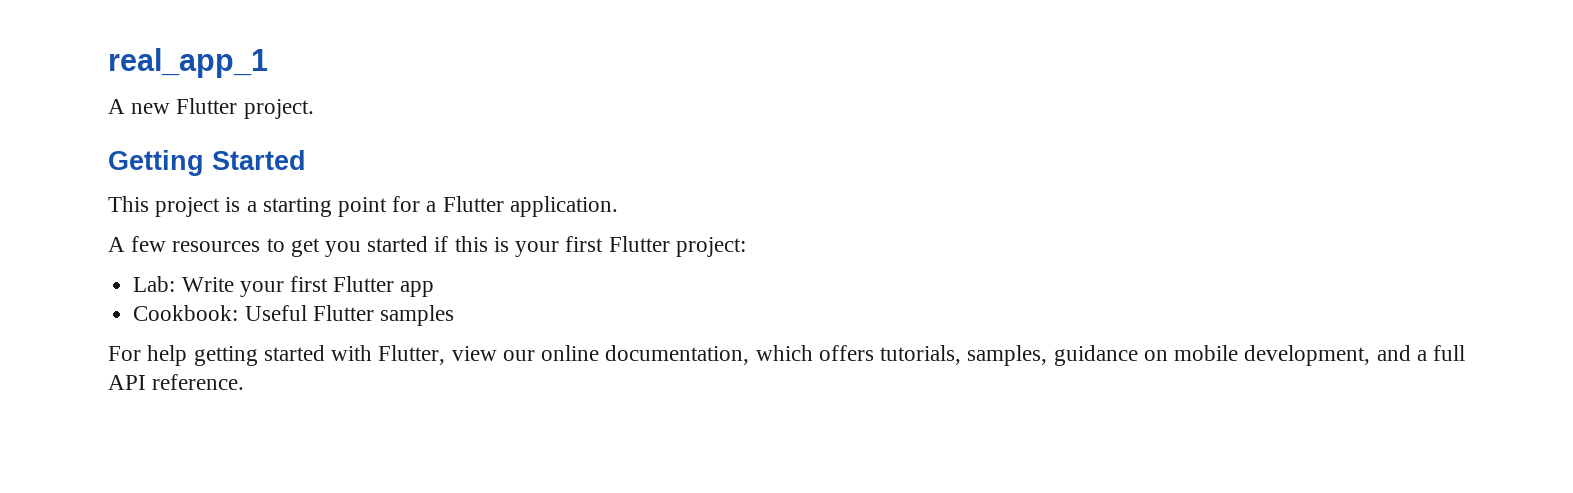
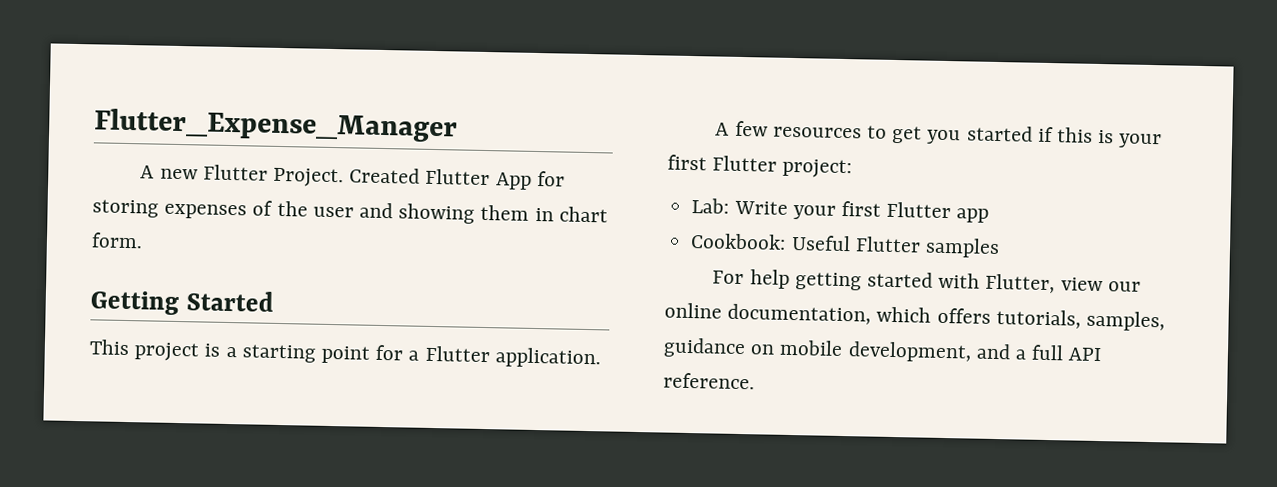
[108,48,268,78] real_app_1 -> [94,108,458,143] Flutter_Expense_Manager
[243,99,314,119] project. -> [272,167,565,190] [92,199,608,224] [91,232,143,249] Project. Created Flutter App for storing expenses of the user and showing them in chart form.

